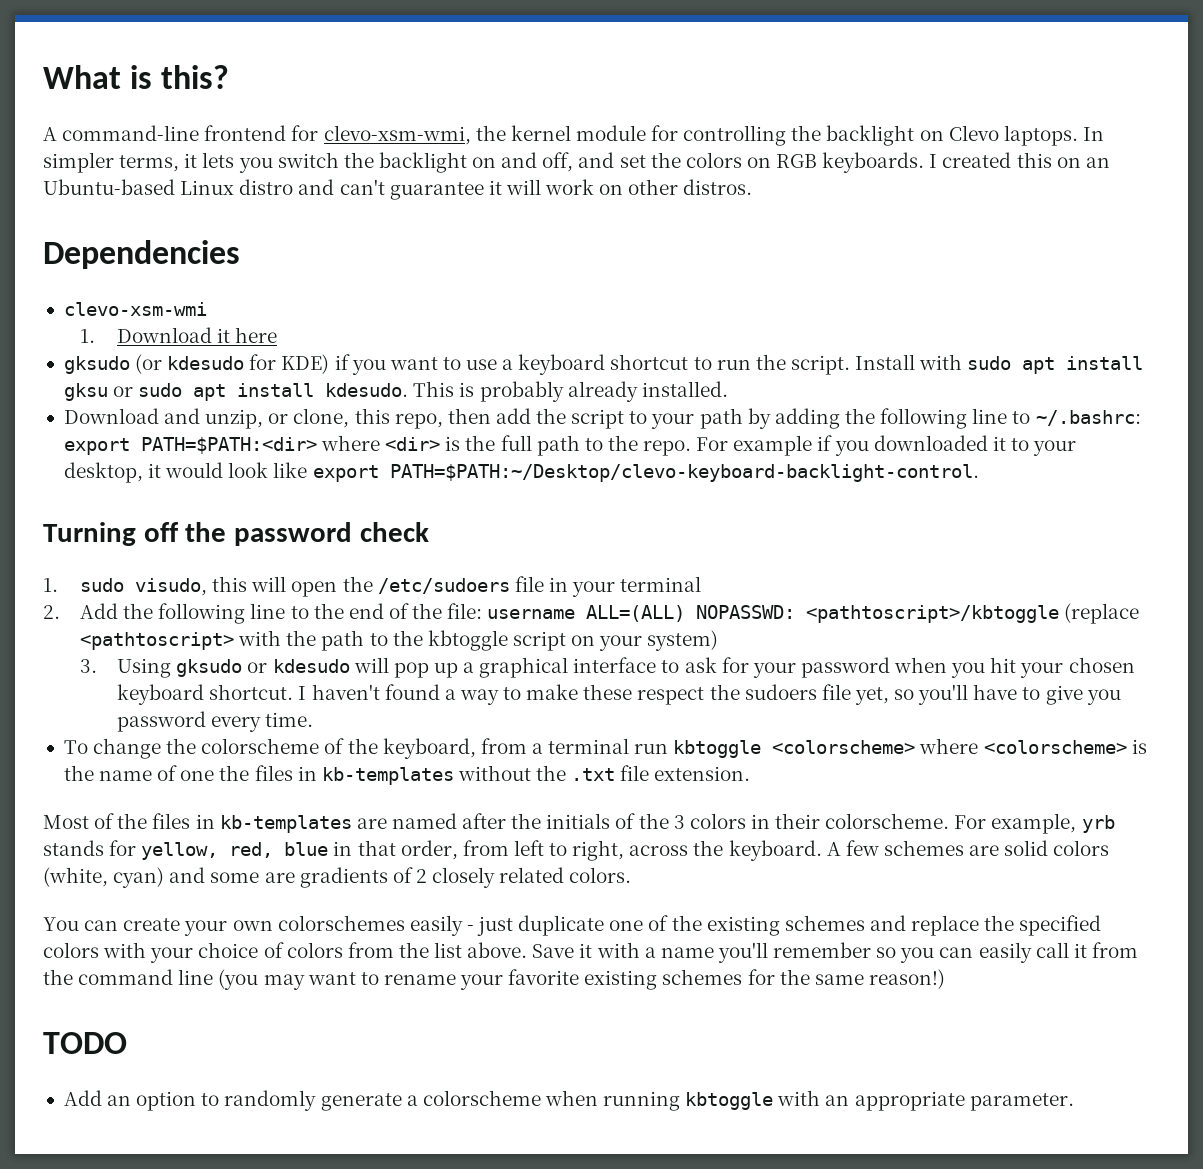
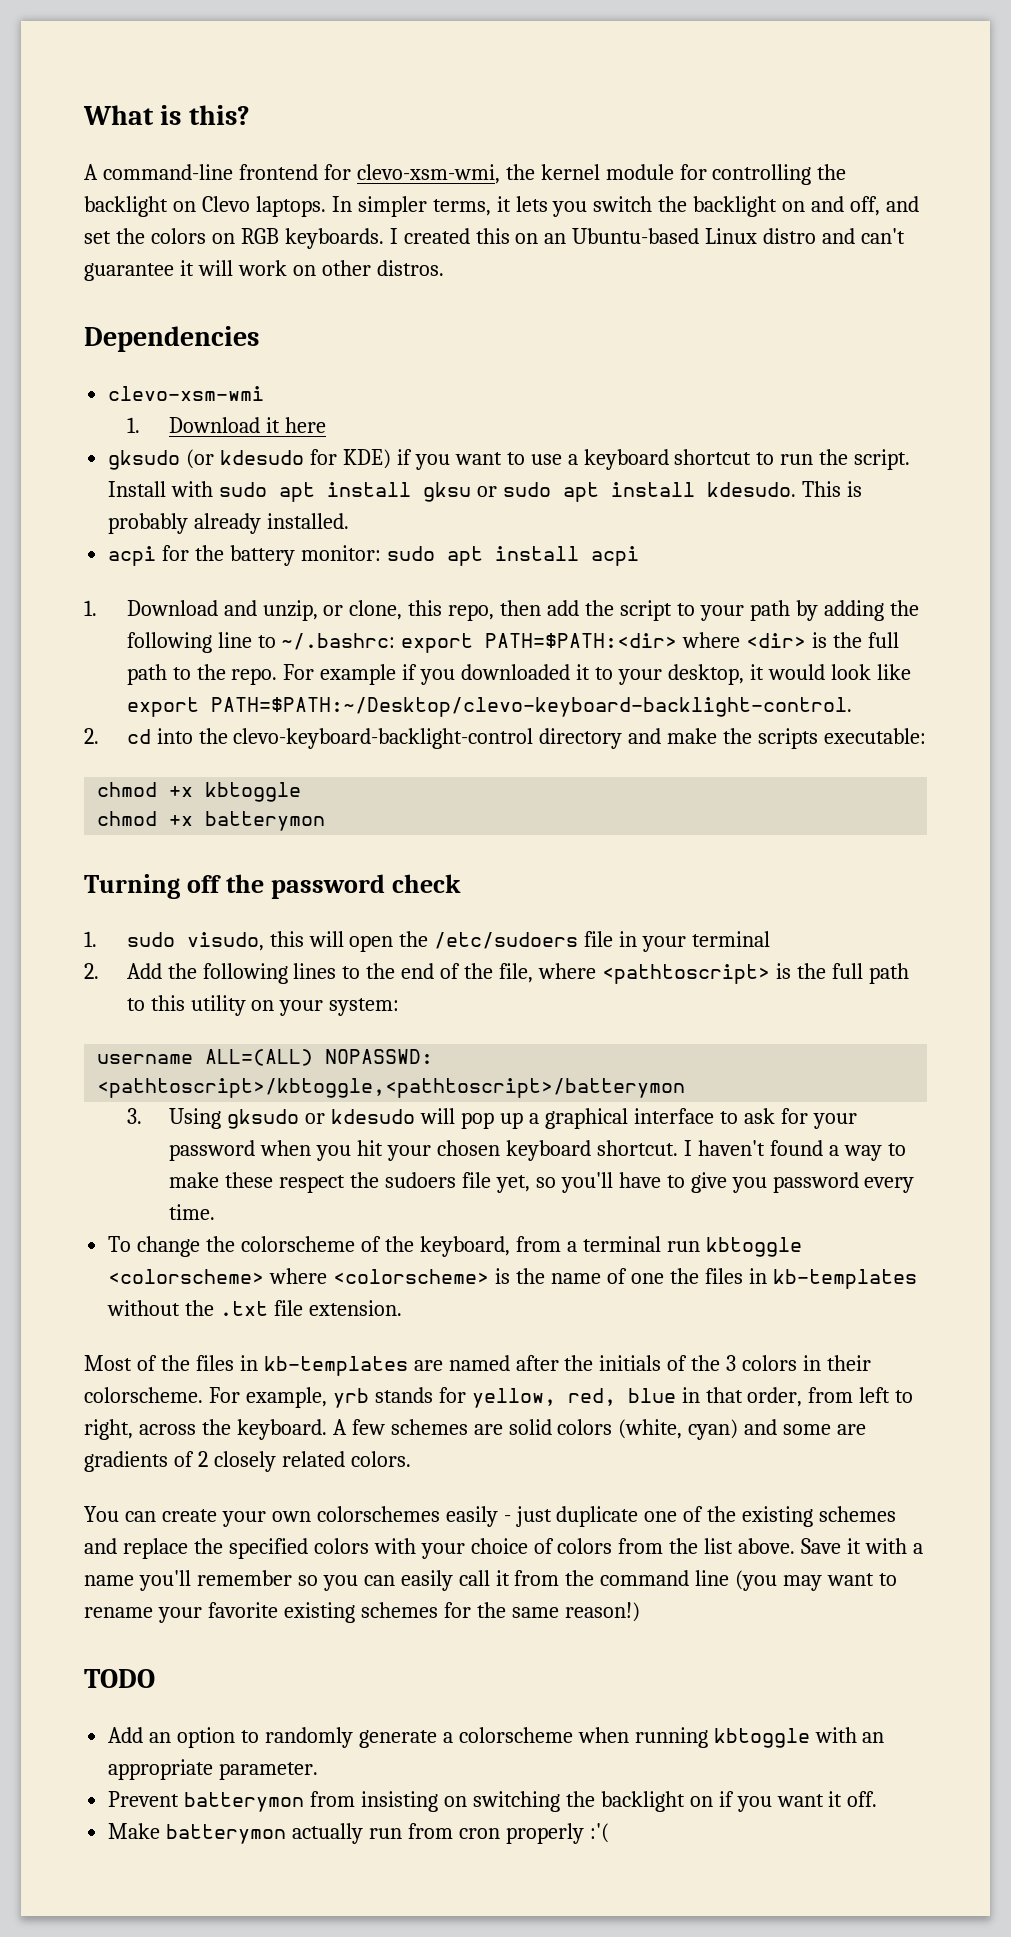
(728, 389) none -> [108,545,639,566] [84,600,97,616] acpi for the battery monitor: sudo apt install acpi // 1.
(979, 473) none -> [84,728,927,749] [97,782,302,802] [97,811,326,831] // 2. cd into the clevo-keyboard-backlight-control directory and make the scripts executable: // chmod +x kbtoggle // chmod +x batterymon
[250,603,286,619] line -> [293,963,337,979] lines
[447,603,1140,624] [80,630,719,651] file: username ALL=(ALL) NOPASSWD: <pathtoscript>/kbtoggle (replace <pathtoscript> with the path to the kbtoggle script on your system) -> [499,963,909,984] [126,995,400,1016] [97,1049,434,1066] [97,1078,686,1098] file, where <pathtoscript> is the full path to this utility on your system: // username ALL=(ALL) NOPASSWD: <pathtoscript>/kbtoggle,<pathtoscript>/batterymon
(1074, 1102) none -> [108,1791,878,1812] [108,1823,609,1844] // Prevent batterymon from insisting on switching the backlight on if you want it off. // Make batterymon actually run from cron properly :'(

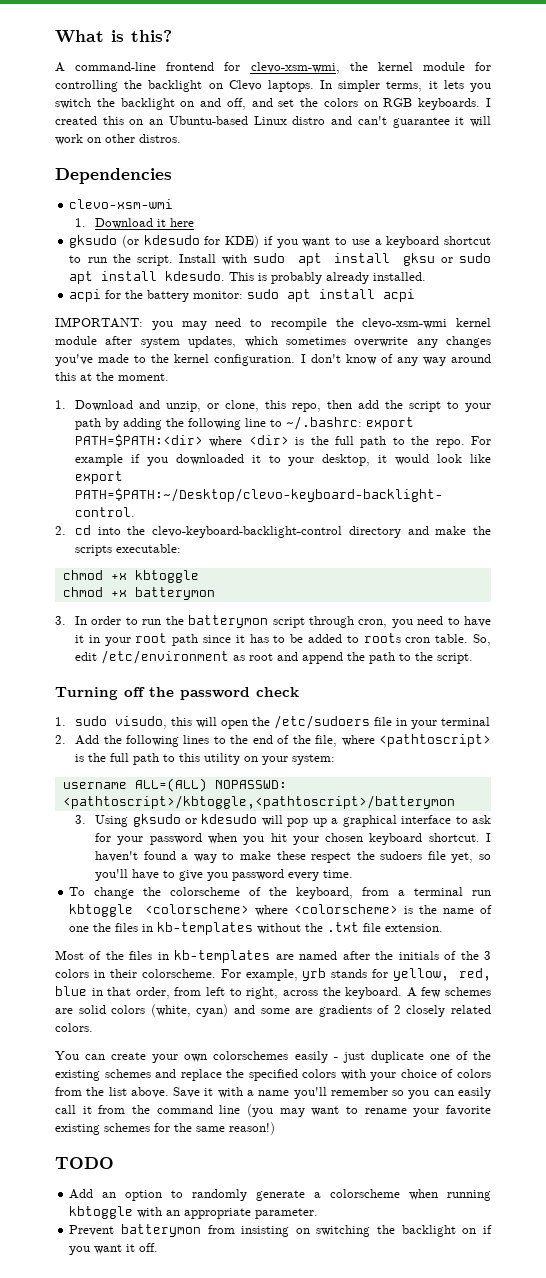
(639, 556) none -> [55,317,491,330] [55,336,491,348] [55,354,491,366] [55,372,169,381] // IMPORTANT: you may need to recompile the clevo-xsm-wmi kernel module after system updates, which sometimes overwrite any changes you've made to the kernel configuration. I don't know of any way around this at the moment.
(326, 821) none -> [55,615,492,628] [75,633,491,646] [75,650,474,664] // 3. In order to run the batterymon script through cron, you need to have it in your root path since it has to be added to roots cron table. So, edit /etc/environment as root and append the path to the script.
[108,1823,609,1844] // Make batterymon actually run from cron properly :'( -> (159, 1247) none

